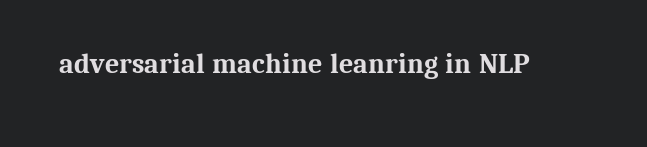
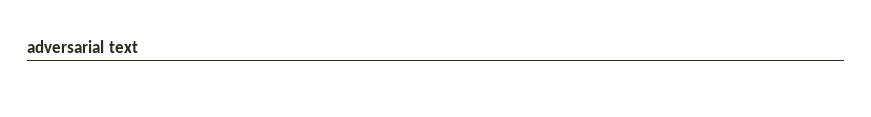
[212,53,530,79] machine leanring in NLP -> [108,41,138,53] text

